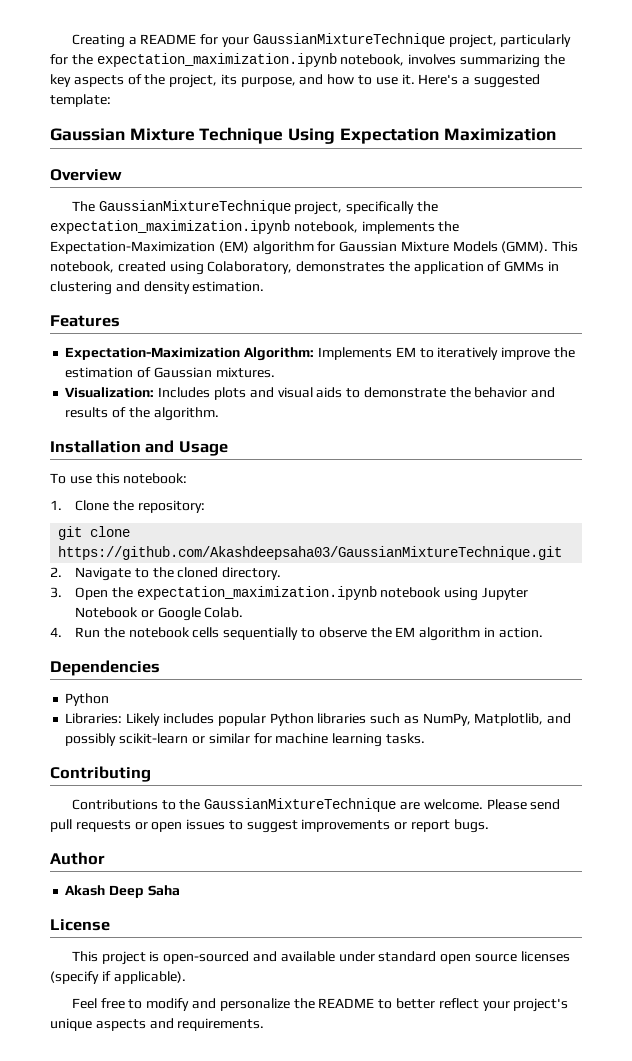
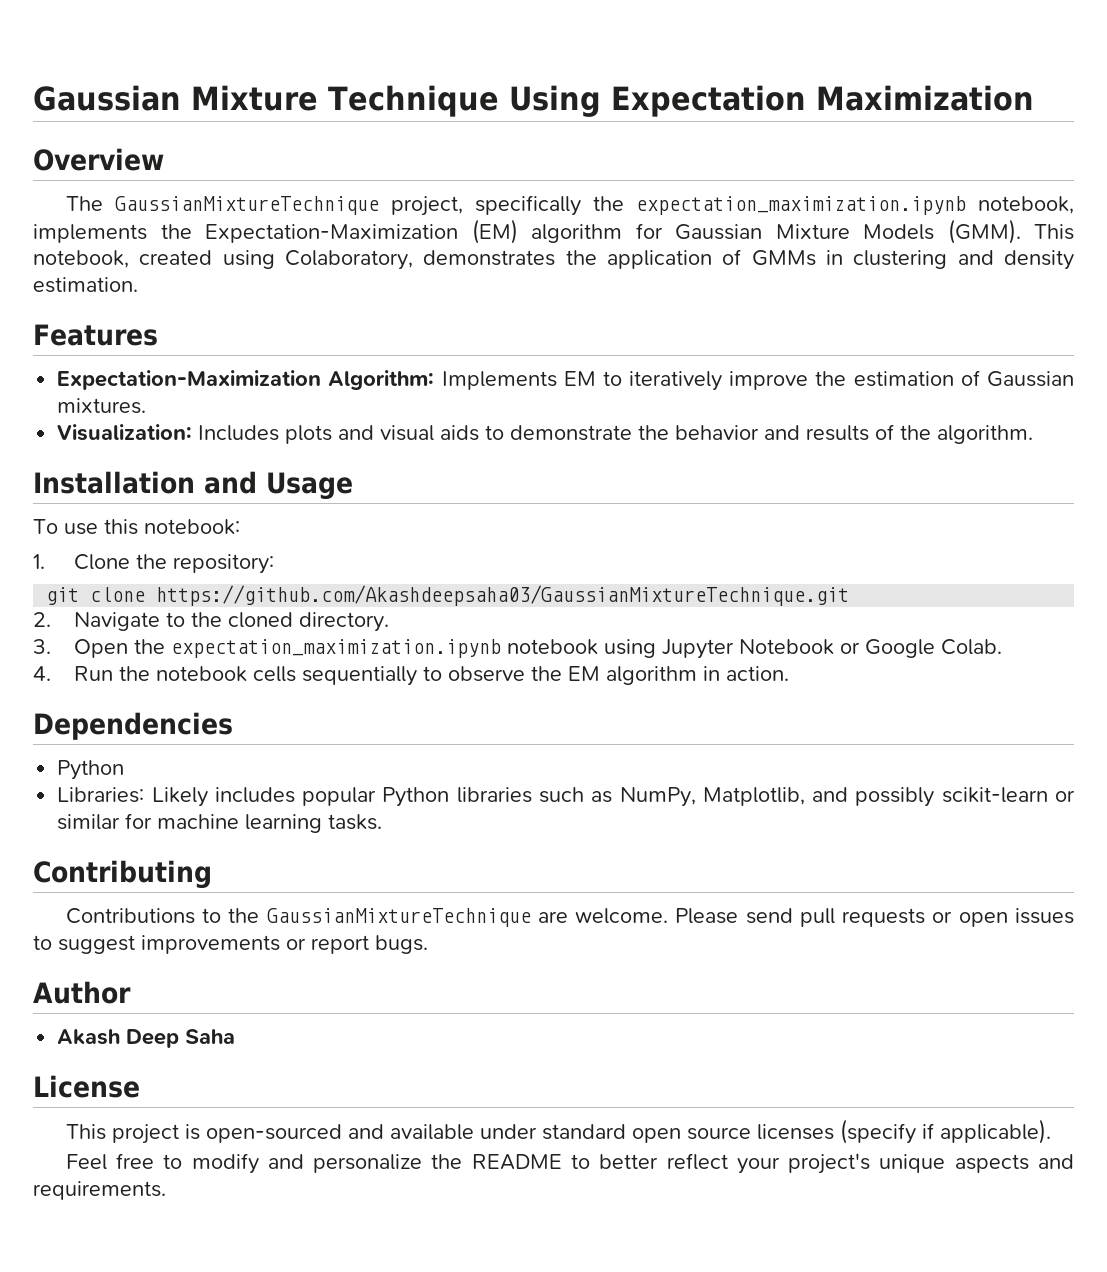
[71,33,572,48] [50,53,565,68] [50,74,540,88] [50,94,111,107] Creating a README for your GaussianMixtureTechnique project, particularly for the expectation_maximization.ipynb notebook, involves summarizing the key aspects of the project, its purpose, and how to use it. Here's a suggested template: // -> (33, 98) none

